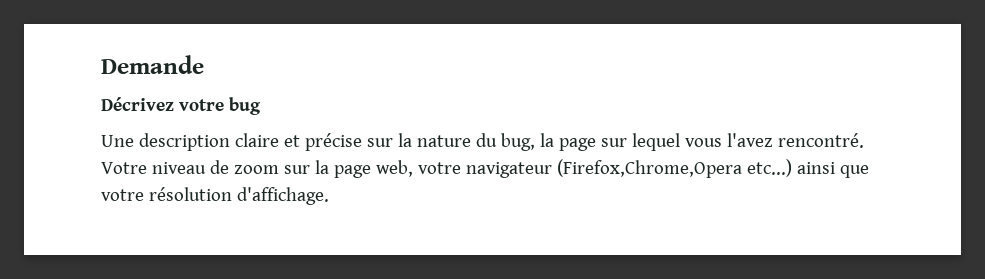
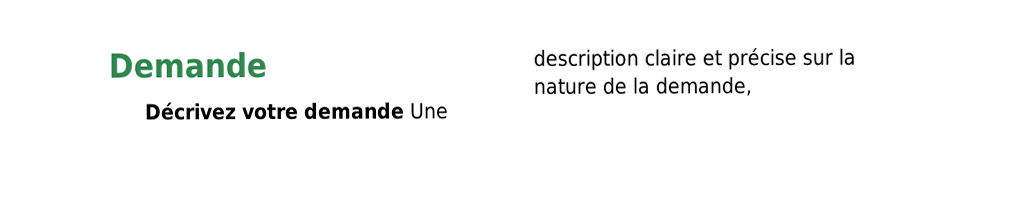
[228,97,261,115] bug // -> [303,102,406,120] demande
[475,133,864,151] [101,159,869,178] [101,187,329,205] du bug, la page sur lequel vous l'avez rencontré. Votre niveau de zoom sur la page web, votre navigateur (Firefox,Chrome,Opera etc...) ainsi que votre résolution d'affichage. -> [602,77,752,97] de la demande,

